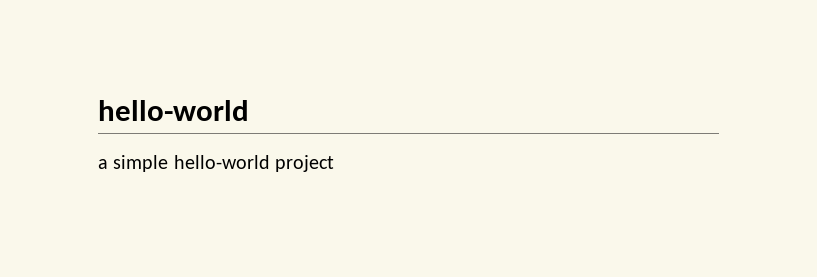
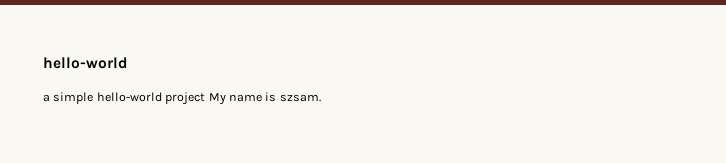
(335, 163) none -> [208,92,321,105] My name is szsam.

